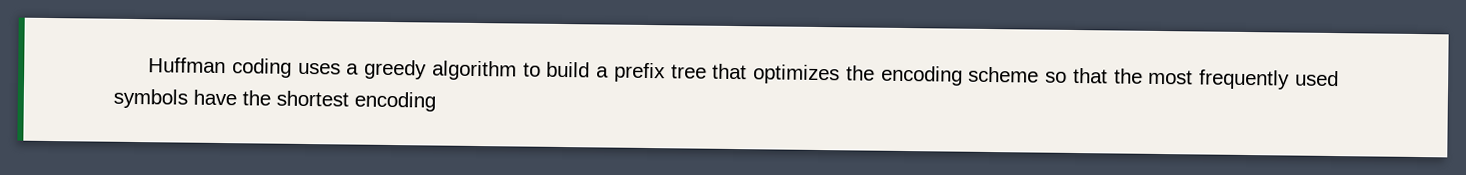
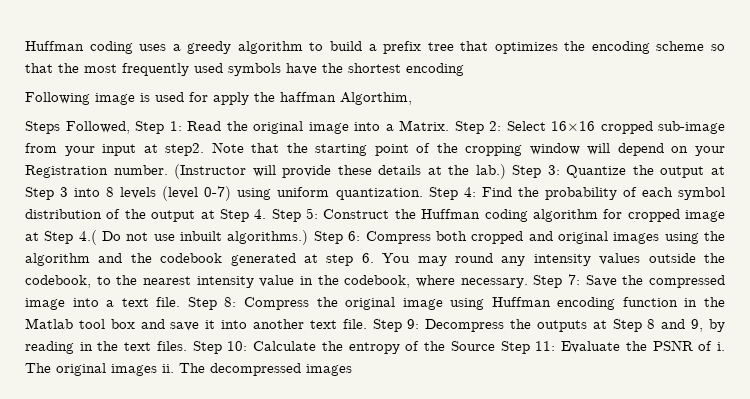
(436, 101) none -> [25,92,412,105] [25,120,725,134] [25,142,725,156] [25,164,725,179] [25,186,725,201] [25,208,725,222] [25,230,726,245] [25,253,725,266] [25,274,725,288] [25,297,725,310] [25,318,726,332] [25,340,725,354] [25,363,352,376] // Following image is used for apply the haffman Algorthim, // Steps Followed, Step 1: Read the original image into a Matrix. Step 2: Select 16×16 cropped sub-image from your input at step2. Note that the starting point of the cropping window will depend on your Registration number. (Instructor will provide these details at the lab.) Step 3: Quantize the output at Step 3 into 8 levels (level 0-7) using uniform quantization. Step 4: Find the probability of each symbol distribution of the output at Step 4. Step 5: Construct the Huffman coding algorithm for cropped image at Step 4.( Do not use inbuilt algorithms.) Step 6: Compress both cropped and original images using the algorithm and the codebook generated at step 6. You may round any intensity values outside the codebook, to the nearest intensity value in the codebook, where necessary. Step 7: Save the compressed image into a text file. Step 8: Compress the original image using Huffman encoding function in the Matlab tool box and save it into another text file. Step 9: Decompress the outputs at Step 8 and 9, by reading in the text files. Step 10: Calculate the entropy of the Source Step 11: Evaluate the PSNR of i. The original images ii. The decompressed images

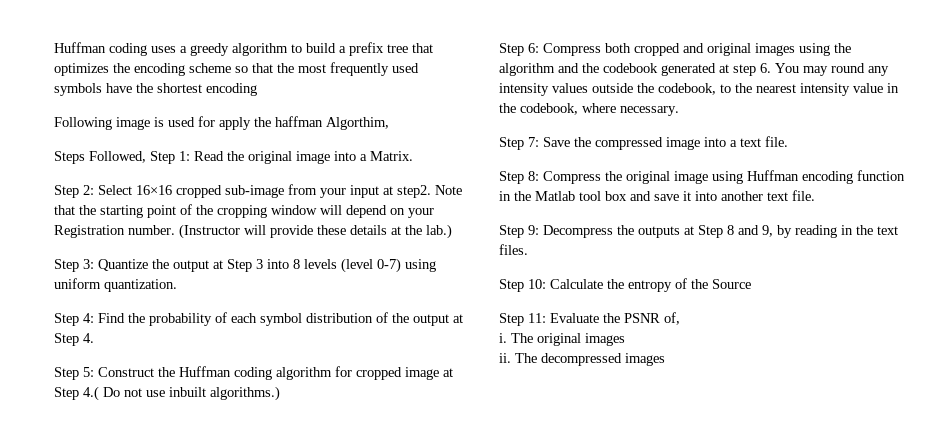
(449, 125) none -> (413, 156) //
(506, 171) none -> (452, 231) //
(423, 194) none -> (177, 285) //
(267, 214) none -> (94, 338) //
(309, 237) none -> (280, 393) //
(528, 283) none -> (679, 111) //
(181, 302) none -> (788, 141) //
(367, 324) none -> (815, 195) //
(187, 346) none -> (528, 249) //
(495, 346) none -> (751, 284) //
[698,341,713,351] of -> [664,312,680,325] of, //
(157, 370) none -> (625, 339) //

